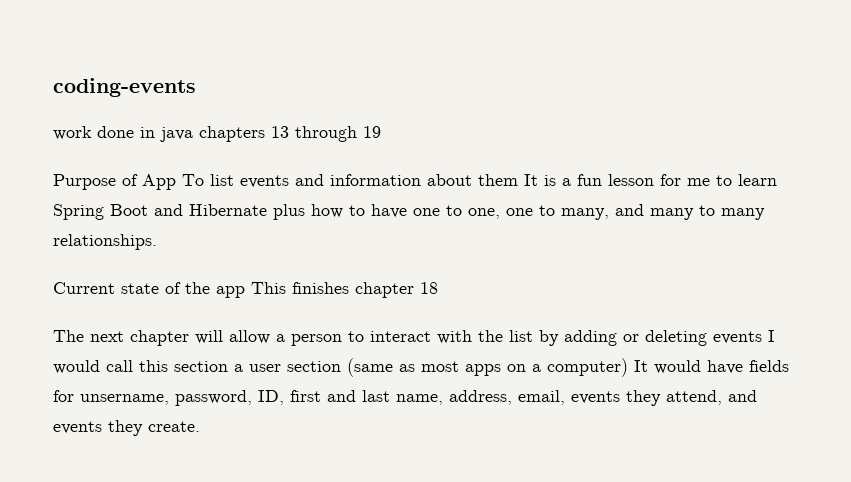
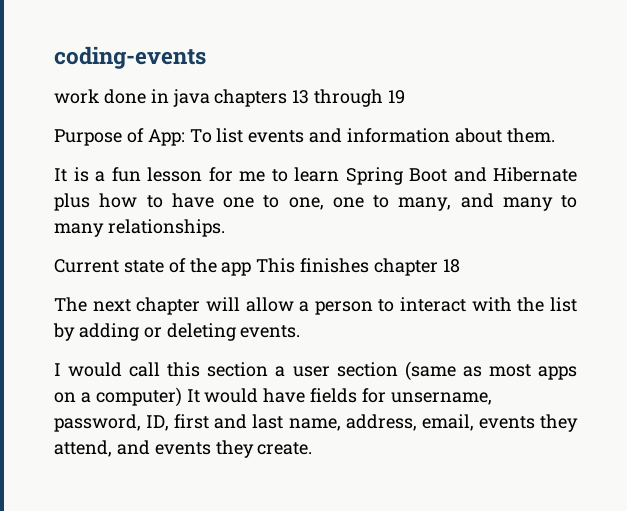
[142,174,176,190] App -> [147,129,185,146] App:
[478,174,518,186] them -> [506,128,555,143] them. //
[713,331,762,344] events -> [240,325,301,338] events. //

